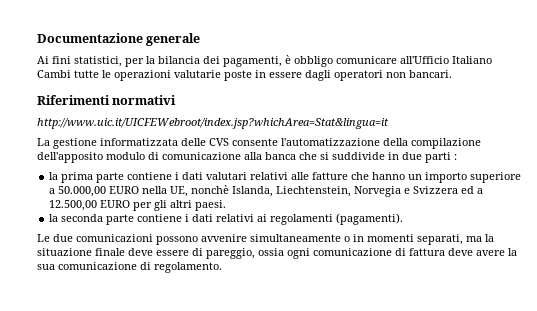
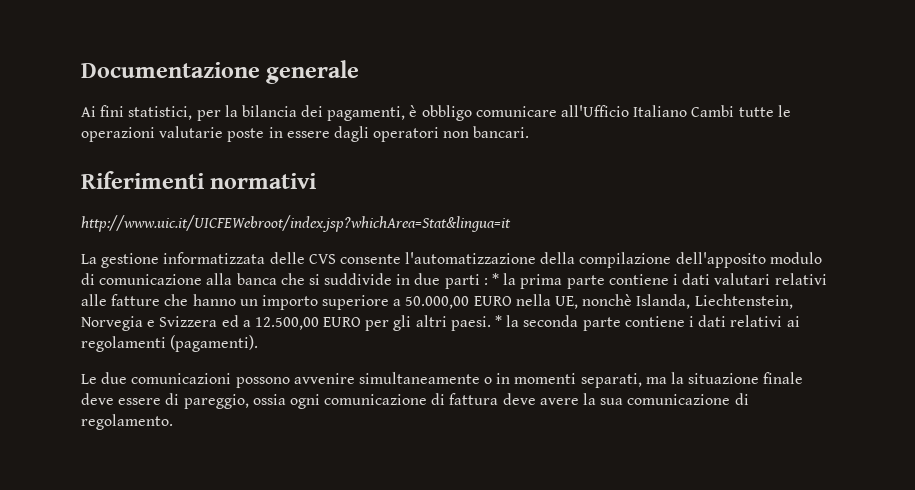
(457, 157) // -> [492,273,500,285] *
(227, 205) // -> [495,315,503,327] *

